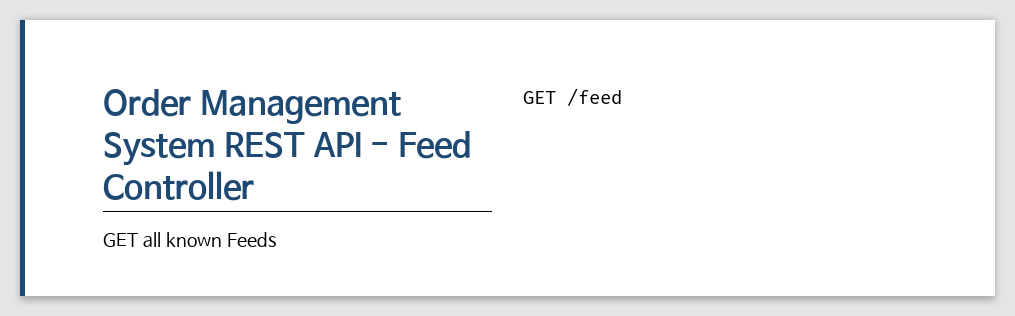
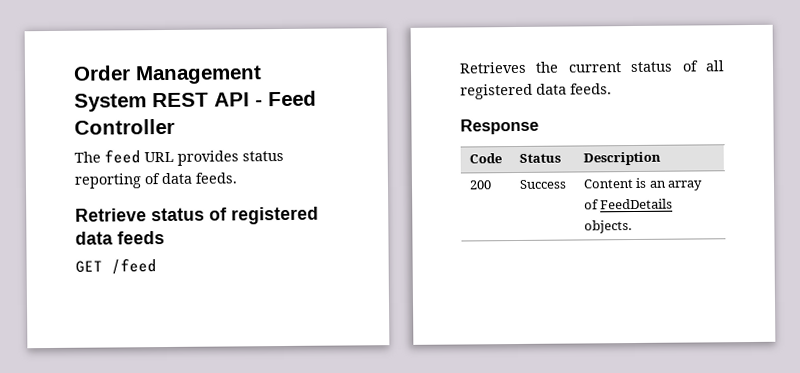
[103,232,277,248] [523,88,622,106] GET all known Feeds // GET /feed -> [74,149,284,166] [74,172,237,189] [75,206,319,225] [75,231,165,245] [75,258,157,275] [459,60,725,74] [460,83,612,100] [460,118,539,135] [468,153,502,164] [518,153,561,163] [582,151,661,166] [468,180,492,190] [518,179,567,189] [582,177,704,191] [583,198,674,210] [583,220,632,234] The feed URL provides status reporting of data feeds. // Retrieve status of registered data feeds // GET /feed // Retrieves the current status of all registered data feeds. // Response // Code | Status | Description // 200 | Success | Content is an array of FeedDetails objects.

